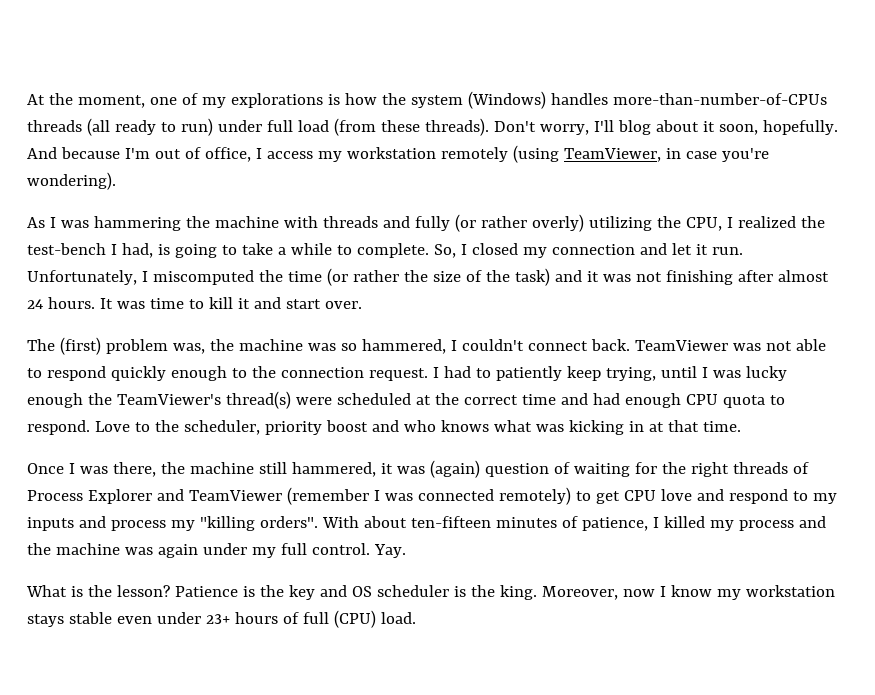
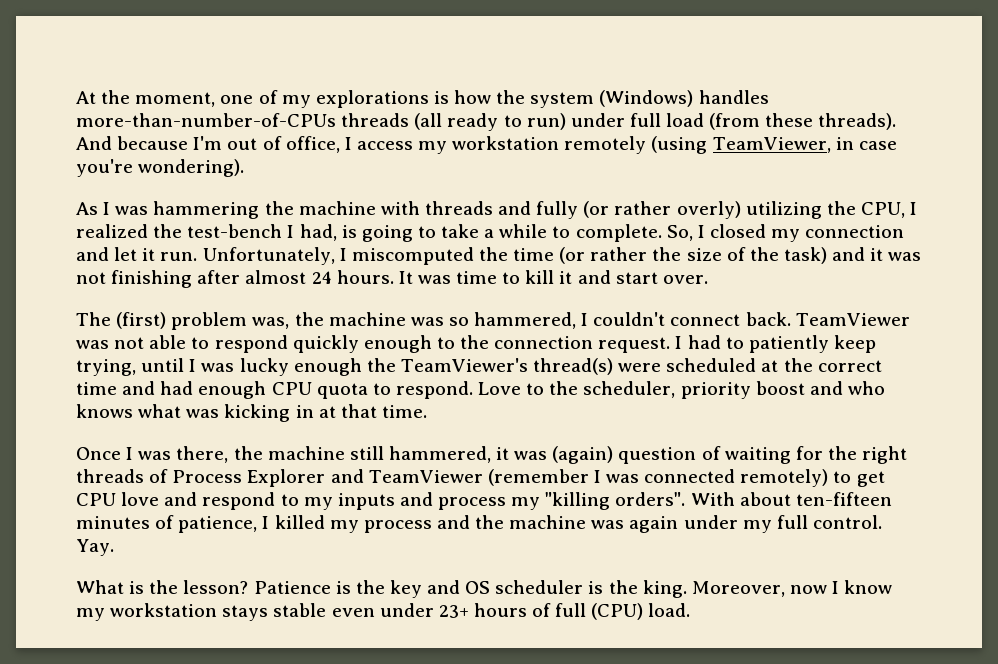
[493,120,838,135] Don't worry, I'll blog about it soon, hopefully. -> (897, 121) none

